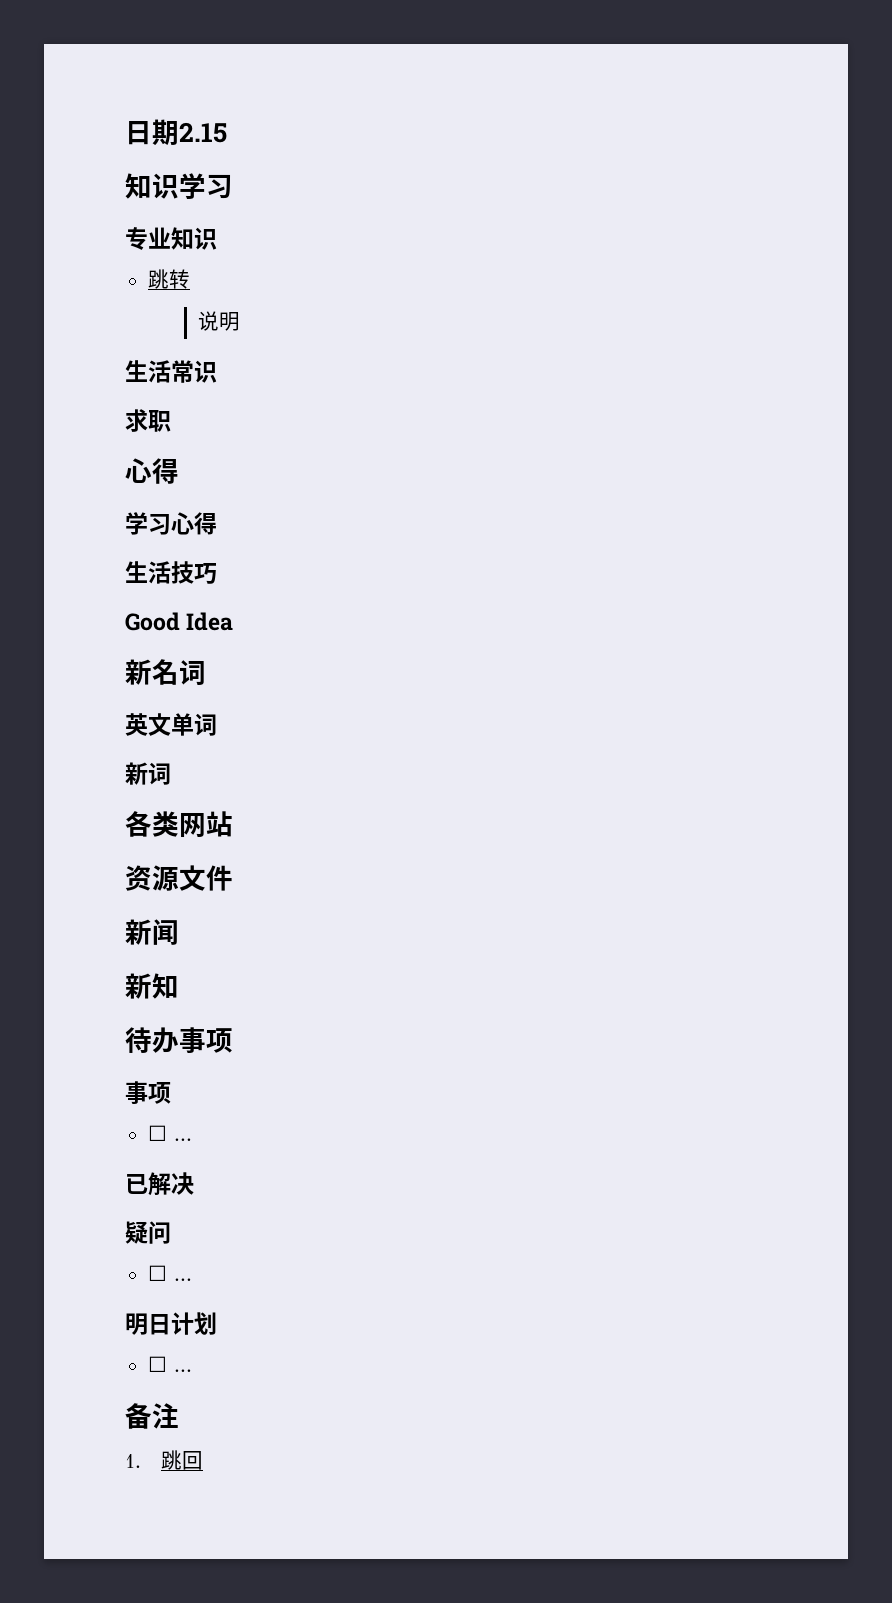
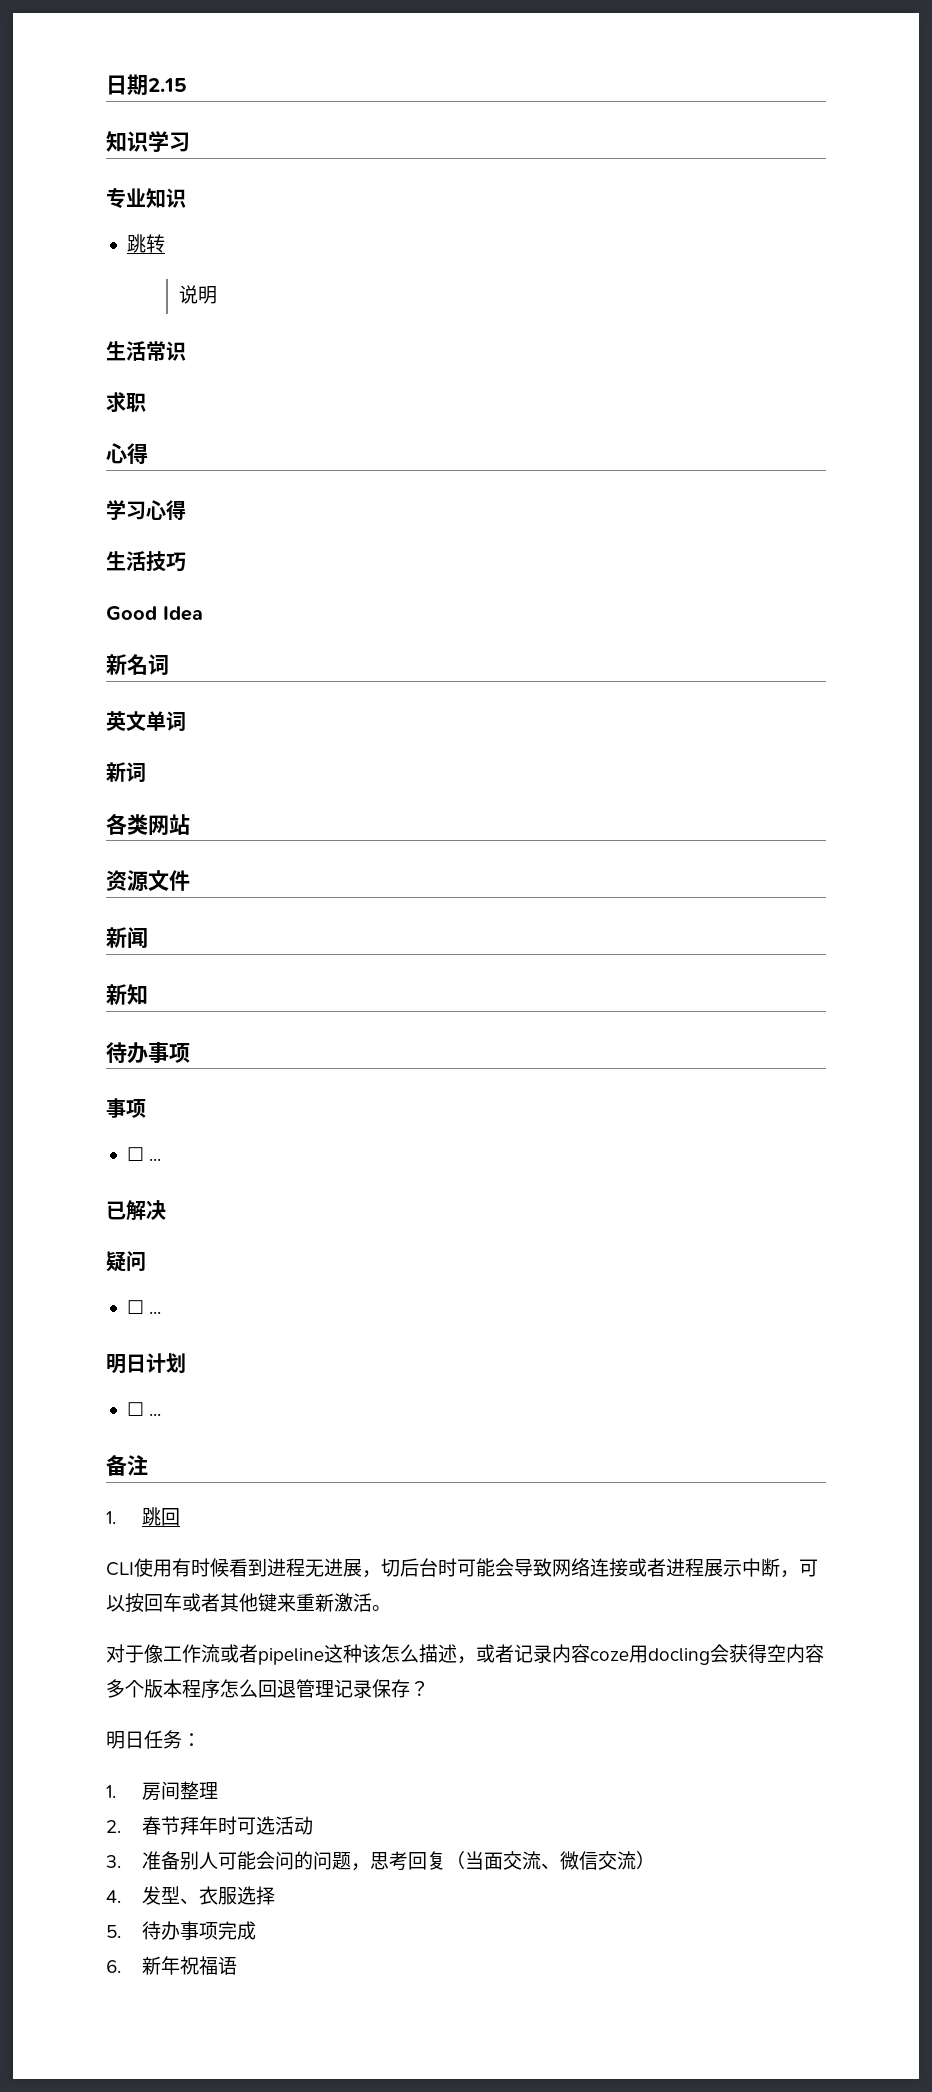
(204, 1460) none -> [106,1558,818,1578] [106,1593,391,1613] [106,1644,824,1665] [106,1679,429,1699] [106,1730,201,1749] [106,1781,219,1801] [106,1816,314,1835] [106,1851,656,1871] [106,1886,276,1905] [106,1921,257,1940] [106,1956,238,1975] // CLI使用有时候看到进程无进展，切后台时可能会导致网络连接或者进程展示中断，可以按回车或者其他键来重新激活。 // 对于像工作流或者pipeline这种该怎么描述，或者记录内容coze用docling会获得空内容多个版本程序怎么回退管理记录保存？ // 明日任务： // 1.房间整理 // 2.春节拜年时可选活动 // 3.准备别人可能会问的问题，思考回复（当面交流、微信交流） // 4.发型、衣服选择 // 5.待办事项完成 // 6.新年祝福语

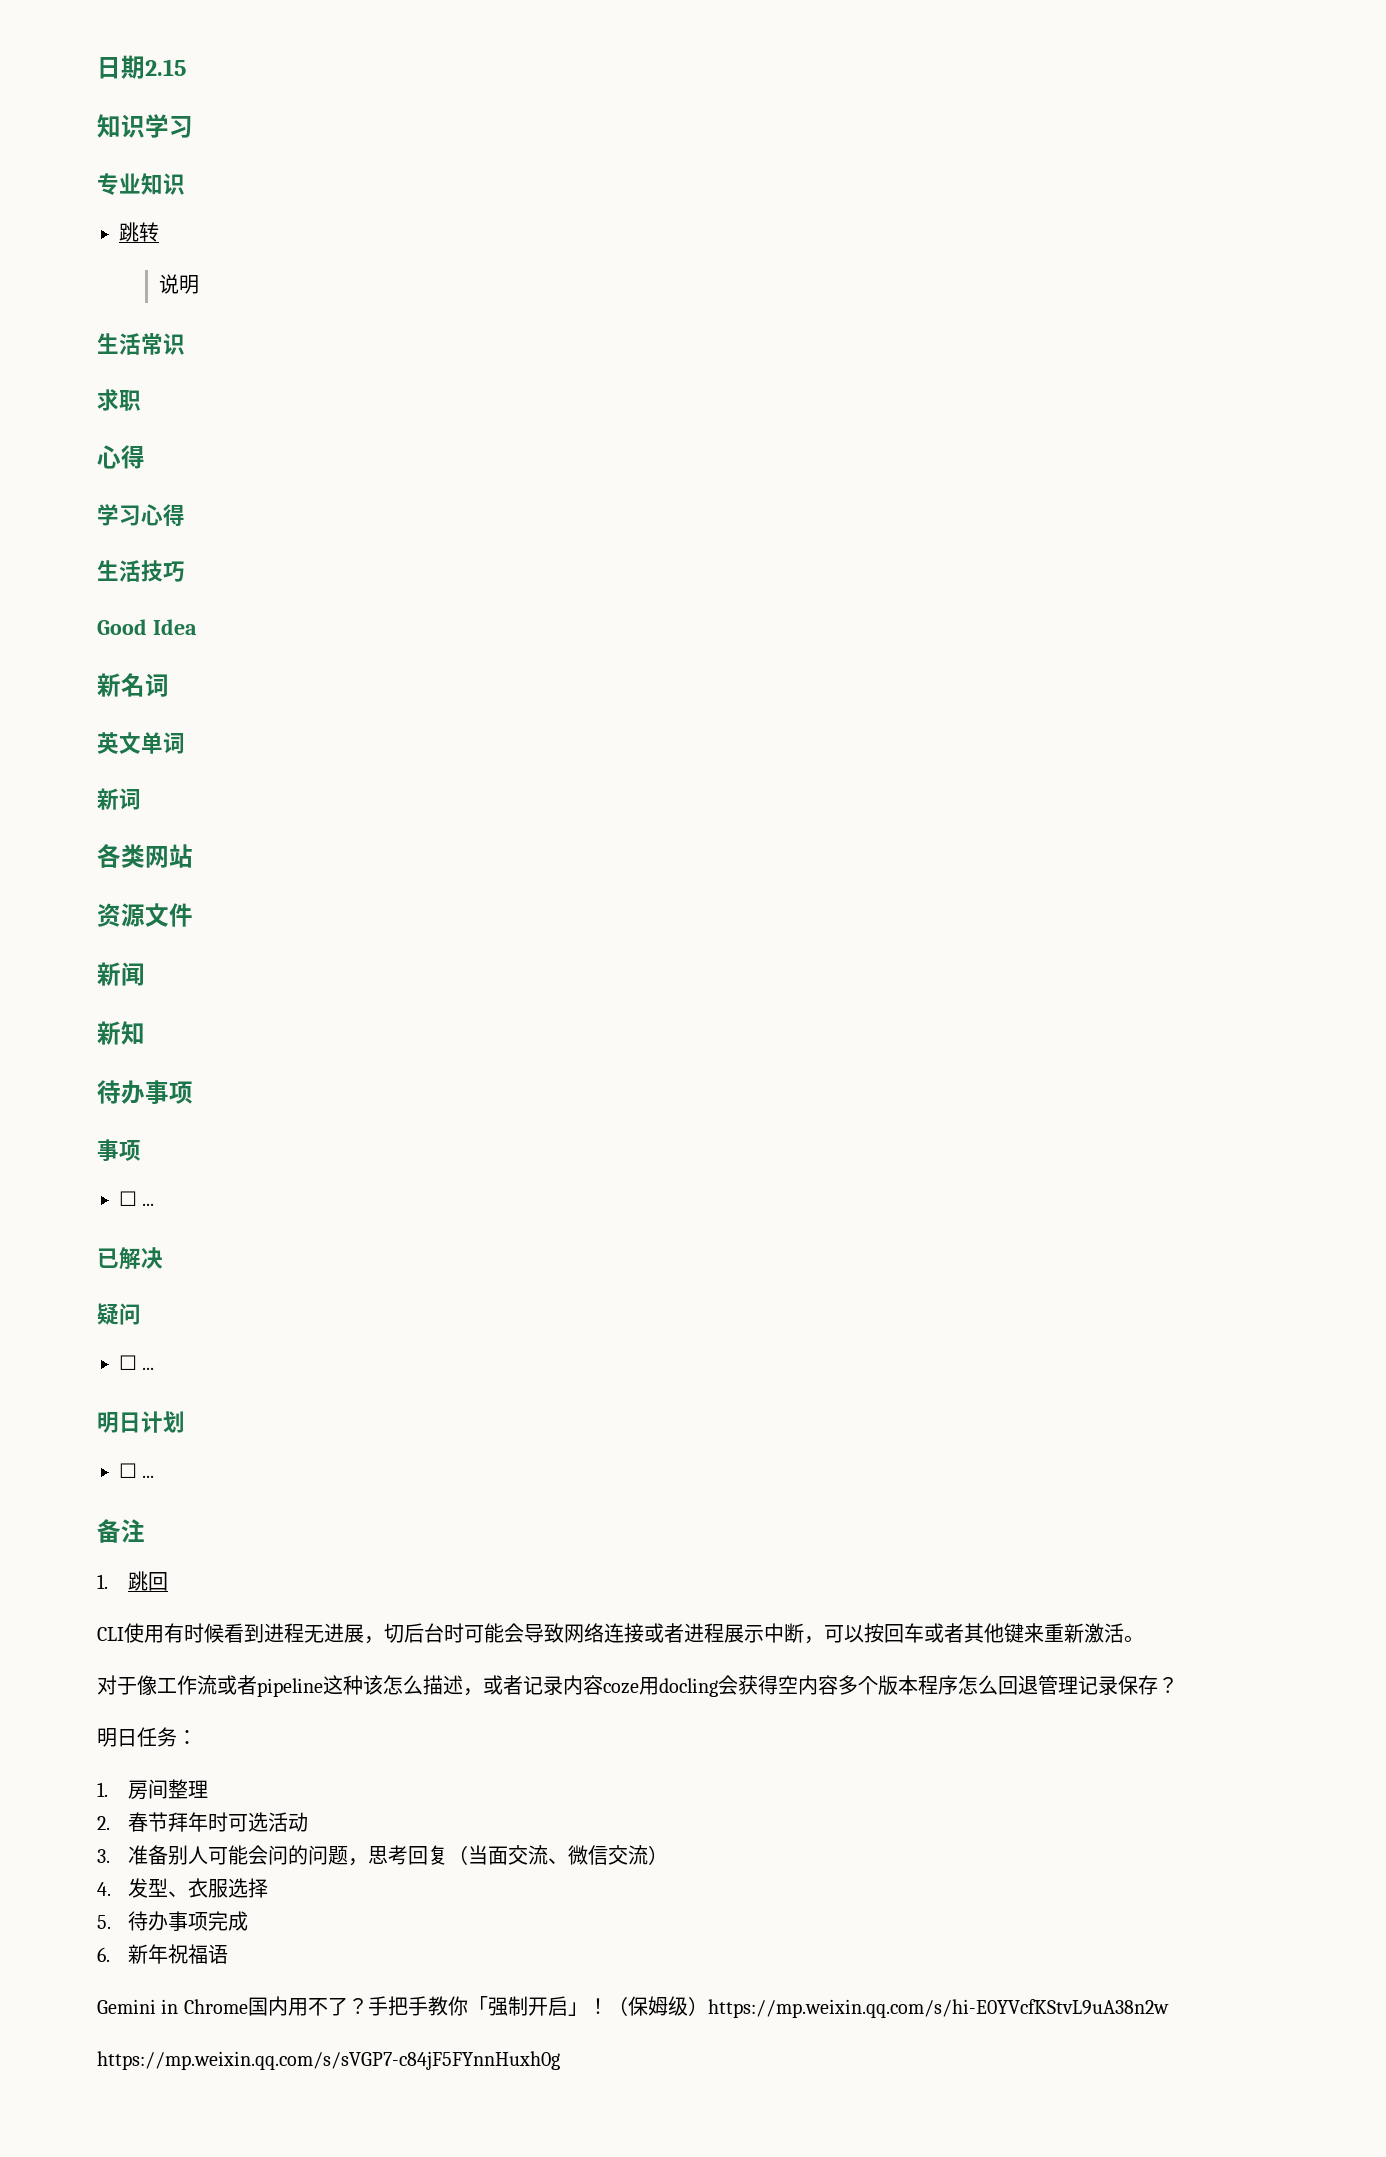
(238, 1965) none -> [97,1996,1169,2018] [97,2051,560,2070] // Gemini in Chrome国内用不了？手把手教你「强制开启」！（保姆级）https://mp.weixin.qq.com/s/hi-E0YVcfKStvL9uA38n2w // https://mp.weixin.qq.com/s/sVGP7-c84jF5FYnnHuxh0g

